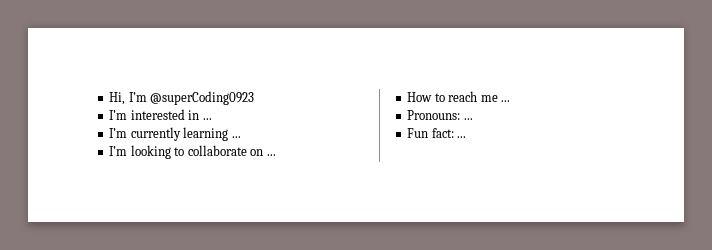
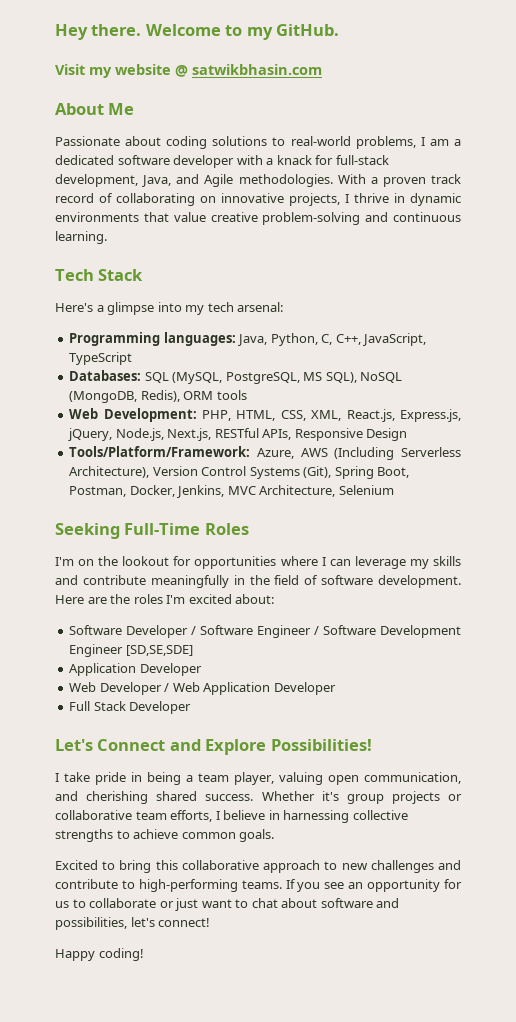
[109,91,255,105] [109,109,212,120] [109,127,241,141] [109,145,276,159] [407,91,511,102] [407,110,473,120] [407,128,467,138] Hi, I’m @superCoding0923 // I’m interested in ... // I’m currently learning ... // I’m looking to collaborate on ... // How to reach me ... // Pronouns: ... // Fun fact: ... -> [55,24,340,40] [55,64,322,78] [55,103,135,115] [55,136,461,149] [55,155,389,168] [55,174,461,187] [55,193,461,206] [55,212,461,225] [55,231,107,244] [55,269,144,281] [55,302,284,315] [69,332,427,346] [69,352,133,365] [69,370,403,384] [69,390,247,403] [69,408,461,422] [68,428,408,441] [69,446,461,460] [69,466,410,479] [69,485,394,498] [55,523,249,539] [55,556,461,569] [55,575,461,588] [55,594,275,604] [69,625,461,638] [69,644,193,657] [69,663,202,676] [69,682,336,695] [69,701,192,714] [55,739,372,755] [55,772,461,785] [55,791,462,804] [55,810,408,823] [55,829,275,842] [55,860,461,873] [55,879,463,892] [55,898,400,911] [55,917,211,930] [55,948,144,961] Hey there. Welcome to my GitHub. // Visit my website @ satwikbhasin.com // About Me // Passionate about coding solutions to real-world problems, I am a dedicated software developer with a knack for full-stack development, Java, and Agile methodologies. With a proven track record of collaborating on innovative projects, I thrive in dynamic environments that value creative problem-solving and continuous learning. // Tech Stack // Here's a glimpse into my tech arsenal: // Programming languages: Java, Python, C, C++, JavaScript, TypeScript // Databases: SQL (MySQL, PostgreSQL, MS SQL), NoSQL (MongoDB, Redis), ORM tools // Web Development: PHP, HTML, CSS, XML, React.js, Express.js, jQuery, Node.js, Next.js, RESTful APIs, Responsive Design // Tools/Platform/Framework: Azure, AWS (Including Serverless Architecture), Version Control Systems (Git), Spring Boot, Postman, Docker, Jenkins, MVC Architecture, Selenium // Seeking Full-Time Roles // I'm on the lookout for opportunities where I can leverage my skills and contribute meaningfully in the field of software development. Here are the roles I'm excited about: // Software Developer / Software Engineer / Software Development Engineer [SD,SE,SDE] // Application Developer // Web Developer / Web Application Developer // Full Stack Developer // Let's Connect and Explore Possibilities! // I take pride in being a team player, valuing open communication, and cherishing shared success. Whether it's group projects or collaborative team efforts, I believe in harnessing collective strengths to achieve common goals. // Excited to bring this collaborative approach to new challenges and contribute to high-performing teams. If you see an opportunity for us to collaborate or just want to chat about software and possibilities, let's connect! // Happy coding!

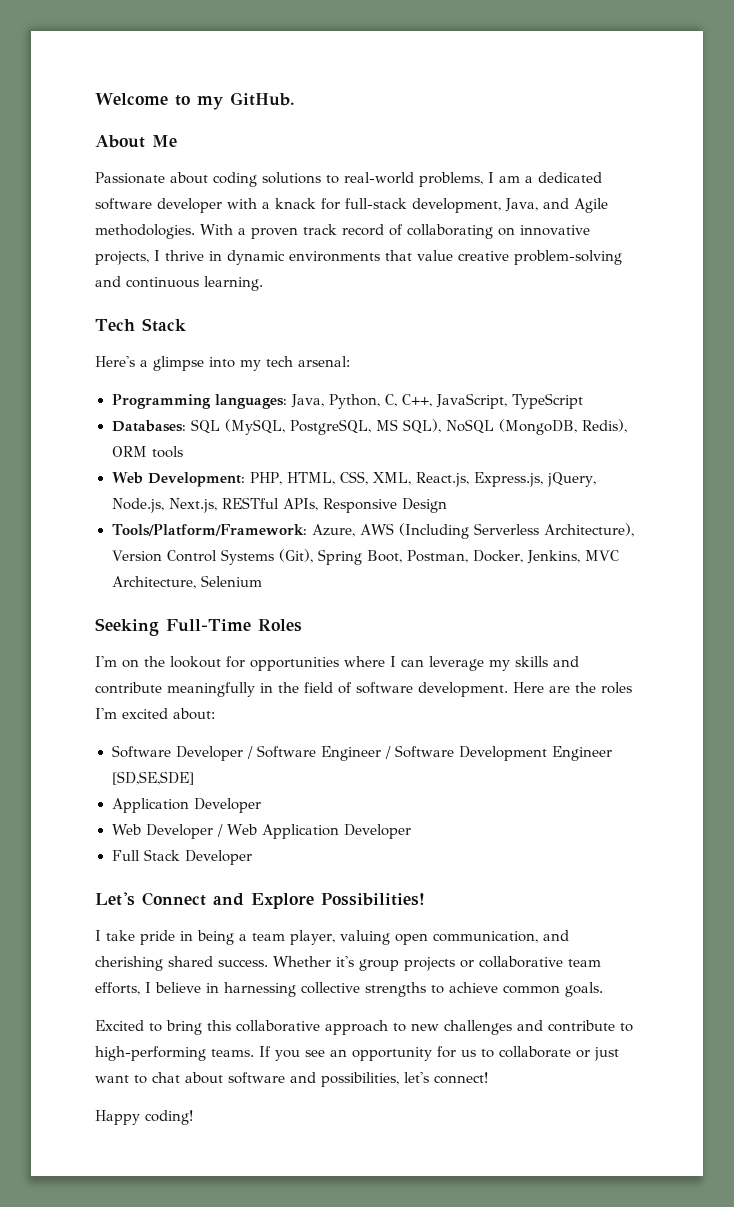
[55,24,142,40] Hey there. -> (95, 99) none
[55,64,322,78] // Visit my website @ satwikbhasin.com -> (295, 99) none

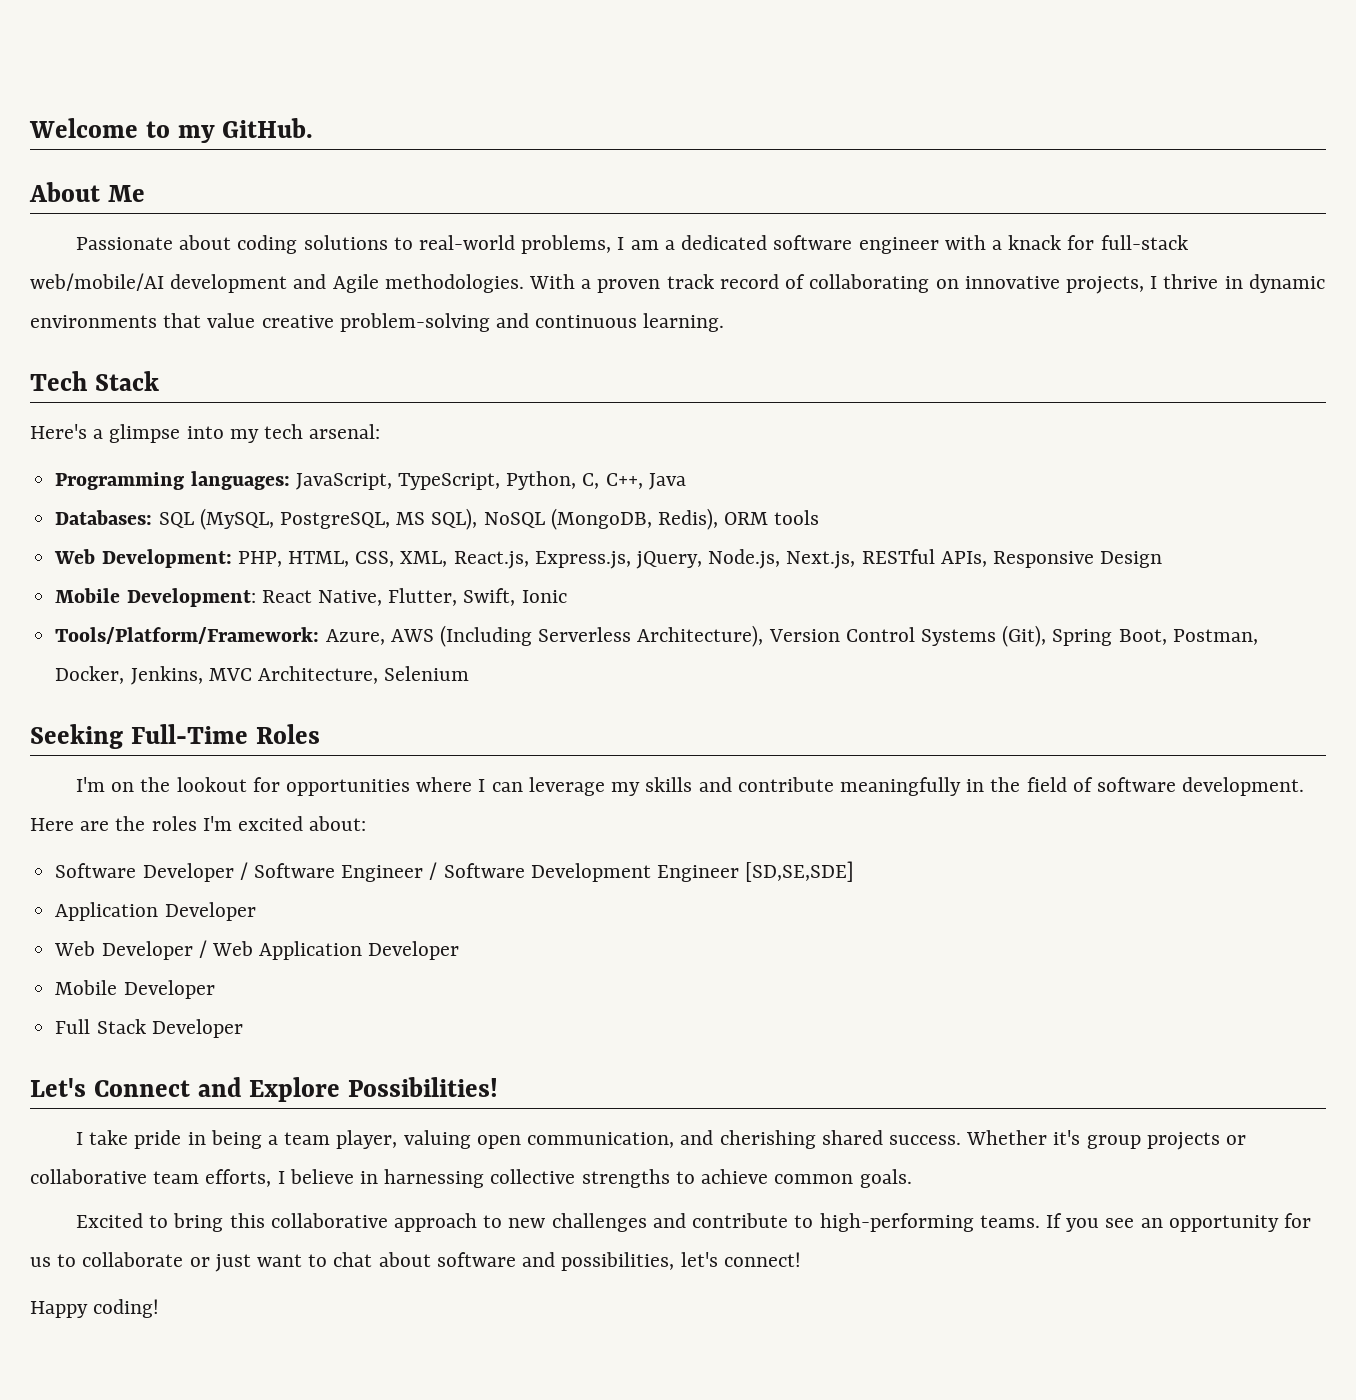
[157,198,222,213] developer -> [858,237,939,254] engineer
[412,198,538,213] development, Java, -> [30,273,288,293] web/mobile/AI development
[290,394,324,408] Java, -> [295,473,500,490] JavaScript, TypeScript,
[435,393,584,409] JavaScript, TypeScript -> [648,473,686,490] Java
(447, 505) none -> [55,588,567,607] // Mobile Development: React Native, Flutter, Swift, Ionic
(412, 831) none -> [55,980,215,999] // Mobile Developer

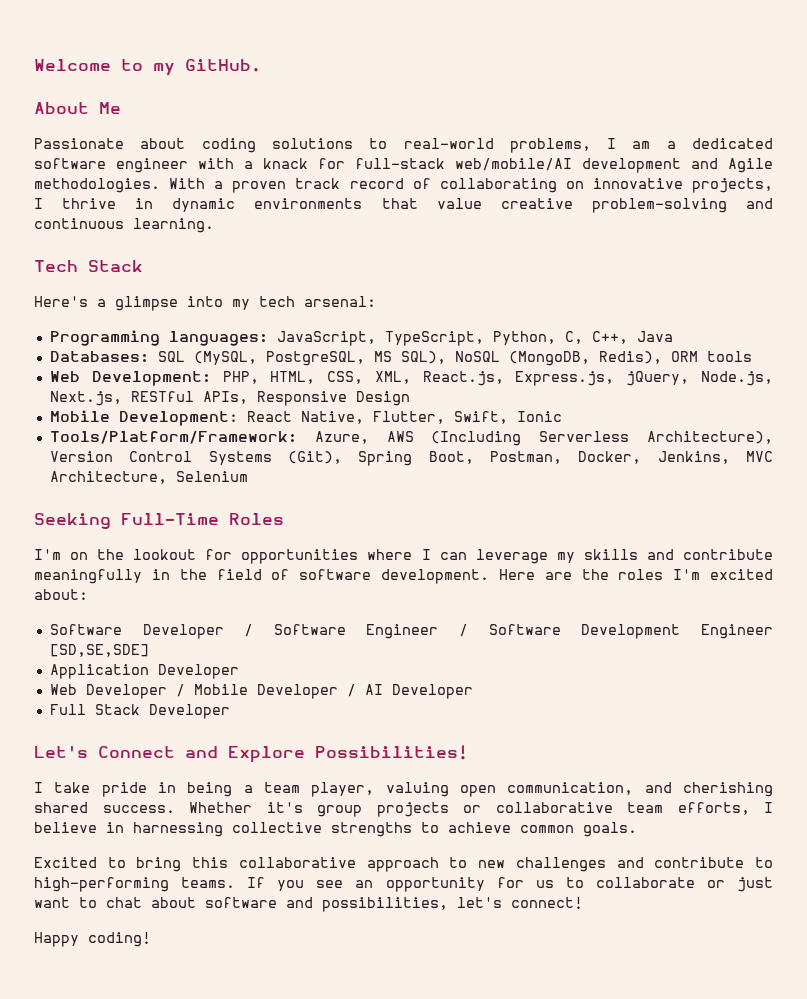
[211,941,460,960] [55,980,118,995] Web Application Developer // Mobile -> [193,684,383,699] Mobile Developer / AI

